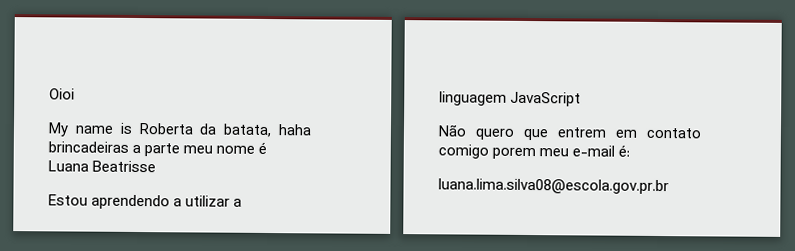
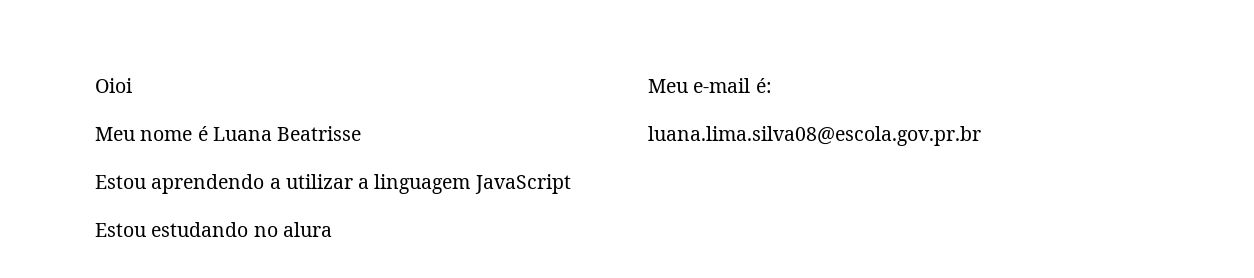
[48,122,312,138] [48,141,214,157] My name is Roberta da batata, haha brincadeiras a parte meu -> [95,127,135,141] Meu
[438,124,701,141] [438,144,570,160] Não quero que entrem em contato comigo porem meu -> [95,222,332,237] [648,79,688,93] Estou estudando no alura // Meu

